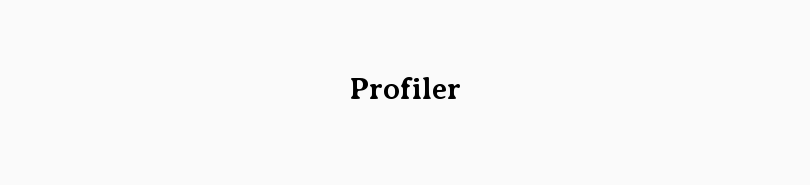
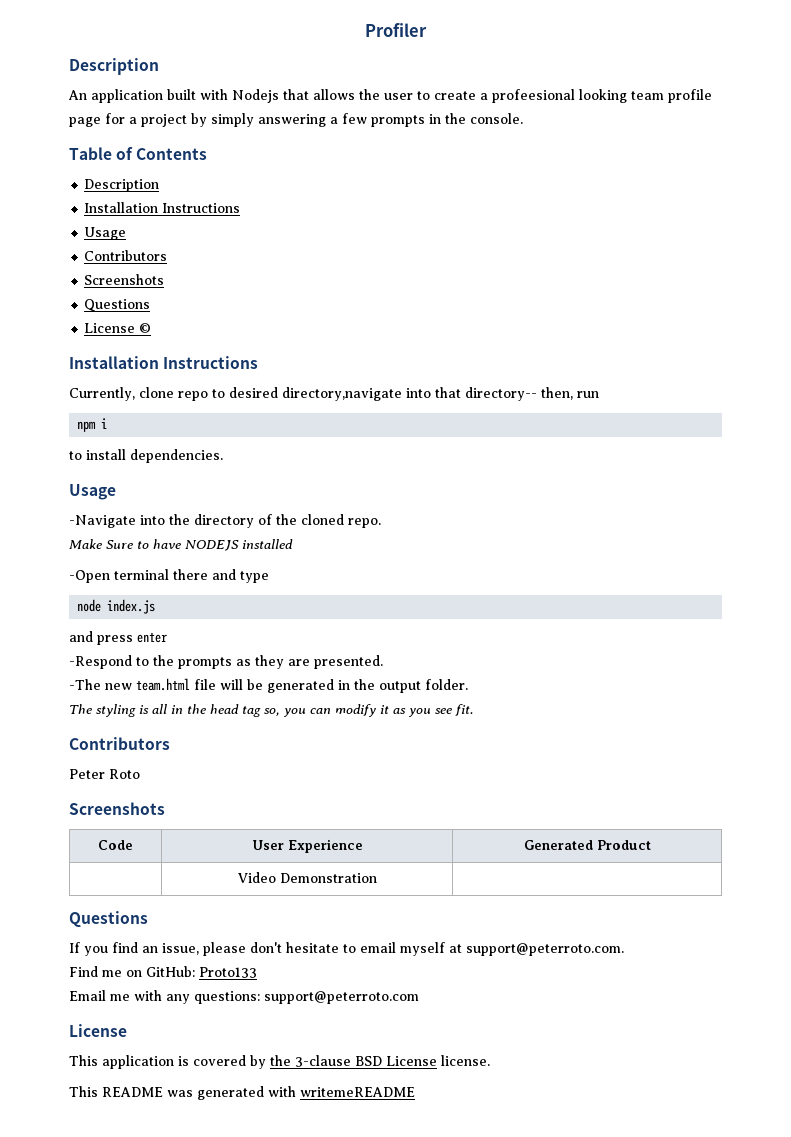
(461, 88) none -> [69,58,159,75] [68,89,712,103] [69,113,523,127] [69,147,208,160] [84,179,160,192] [84,202,241,213] [84,227,127,240] [84,250,168,261] [84,274,165,285] [84,299,151,312] [84,323,152,333] [69,356,259,369] [69,387,599,401] [77,418,108,432] [69,449,223,463] [69,484,116,500] [69,514,381,528] [69,539,293,551] [69,569,269,583] [77,599,156,614] [69,631,167,645] [69,655,383,669] [69,678,468,693] [69,704,473,717] [69,737,170,750] [69,769,140,779] [69,802,165,815] [98,840,133,850] [251,839,363,853] [523,840,651,850] [237,872,377,883] [69,911,148,927] [69,942,624,956] [69,966,257,978] [69,990,419,1004] [69,1024,127,1037] [69,1055,490,1069] [69,1086,415,1100] // Description // An application built with Nodejs that allows the user to create a profeesional looking team profile page for a project by simply answering a few prompts in the console. // Table of Contents // Description // Installation Instructions // Usage // Contributors // Screenshots // Questions // License © // Installation Instructions // Currently, clone repo to desired directory,navigate into that directory-- then, run // npm i // to install dependencies. // Usage // -Navigate into the directory of the cloned repo. // Make Sure to have NODEJS installed // -Open terminal there and type // node index.js // and press enter // -Respond to the prompts as they are presented. // -The new team.html file will be generated in the output folder. // The styling is all in the head tag so, you can modify it as you see fit. // Contributors // Peter Roto // Screenshots // Code | User Experience | Generated Product // | Video Demonstration | // Questions // If you find an issue, please don't hesitate to email myself at support@peterroto.com. // Find me on GitHub: Proto133 // Email me with any questions: support@peterroto.com // License // This application is covered by the 3-clause BSD License license. // This README was generated with writemeREADME

